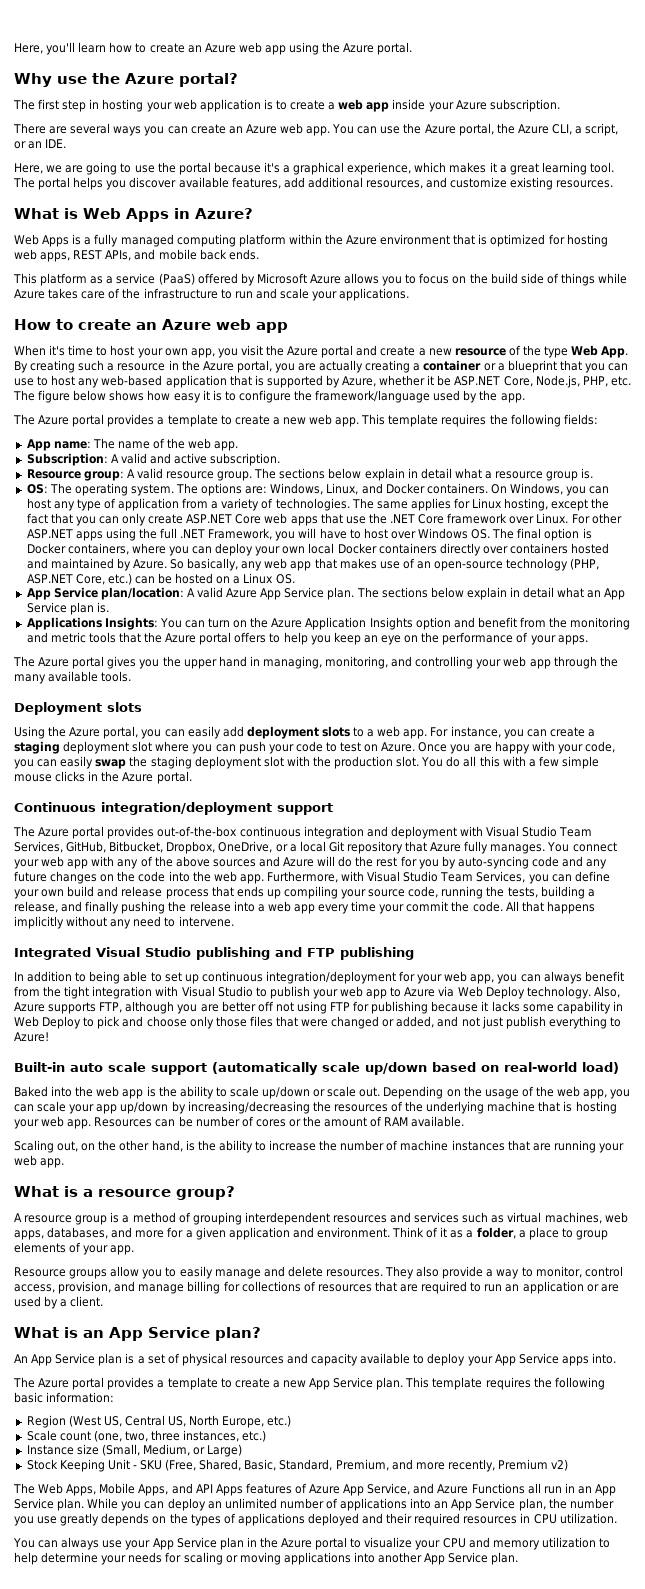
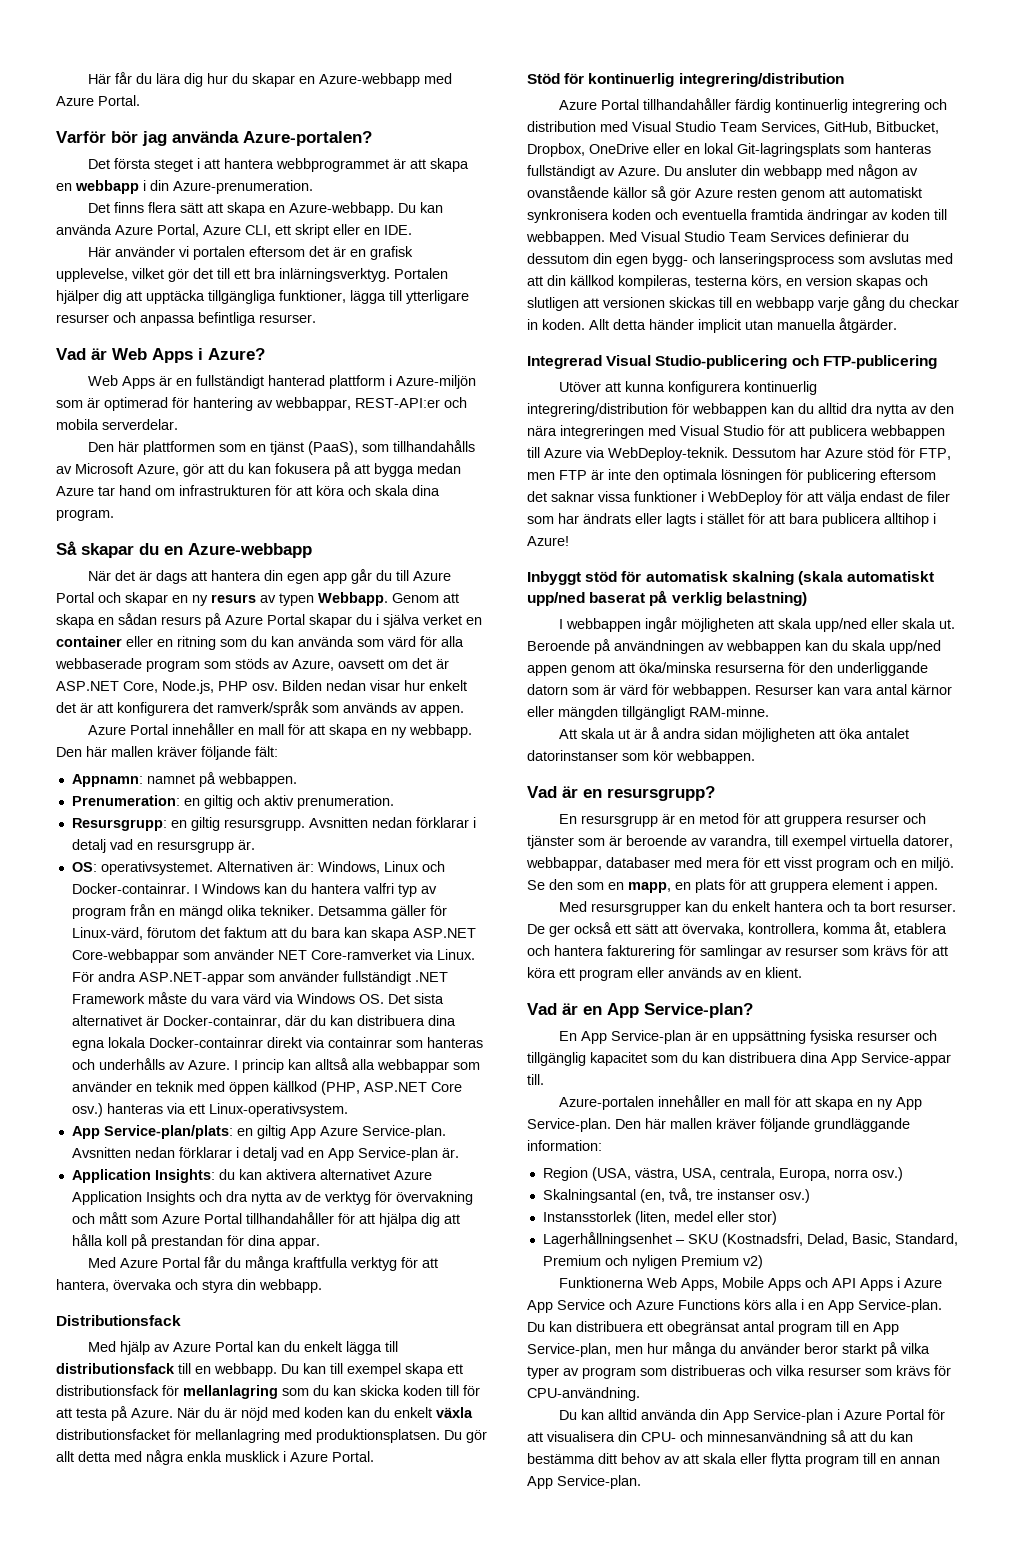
[14,42,413,55] [14,73,238,87] [13,99,560,112] [13,123,619,136] [14,139,67,149] [14,162,614,175] [13,177,614,190] [14,208,190,222] Here, you'll learn how to create an Azure web app using the Azure portal. // Why use the Azure portal? // The first step in hosting your web application is to create a web app inside your Azure subscription. // There are several ways you can create an Azure web app. You can use the Azure portal, the Azure CLI, a script, or an IDE. // Here, we are going to use the portal because it's a graphical experience, which makes it a great learning tool. The portal helps you discover available features, add additional resources, and customize existing resources. // What is Web Apps in -> [88,72,453,87] [56,95,140,106] [56,131,372,146] [88,158,470,172] [56,180,313,194] [88,202,444,216] [56,224,412,238] [88,246,414,260] [56,268,448,282] [56,290,469,304] [56,312,316,326] [56,348,203,363] Här får du lära dig hur du skapar en Azure-webbapp med Azure Portal. // Varför bör jag använda Azure-portalen? // Det första steget i att hantera webbprogrammet är att skapa en webbapp i din Azure-prenumeration. // Det finns flera sätt att skapa en Azure-webbapp. Du kan använda Azure Portal, Azure CLI, ett skript eller en IDE. // Här använder vi portalen eftersom det är en grafisk upplevelse, vilket gör det till ett bra inlärningsverktyg. Portalen hjälper dig att upptäcka tillgängliga funktioner, lägga till ytterligare resurser och anpassa befintliga resurser. // Vad är Web Apps i
[72,234,608,247] [14,249,259,262] [13,273,628,286] [14,288,410,301] [14,319,288,333] [14,345,629,358] [14,360,629,373] [14,375,631,388] [13,390,525,403] [13,414,598,427] [26,438,239,451] [26,453,281,466] [26,468,594,481] [26,483,610,496] [26,498,610,511] [26,513,622,526] [26,528,592,541] [26,543,610,556] [26,558,600,571] [26,573,295,585] [26,587,626,600] [26,602,109,615] [26,617,631,630] [26,632,588,645] [13,656,618,669] [14,671,132,684] [14,702,142,715] [14,726,595,739] [14,741,615,754] [14,756,599,769] [14,771,192,784] [14,802,333,815] [13,826,483,839] is a fully managed computing platform within the Azure environment that is optimized for hosting web apps, REST APIs, and mobile back ends. // This platform as a service (PaaS) offered by Microsoft Azure allows you to focus on the build side of things while Azure takes care of the infrastructure to run and scale your applications. // How to create an Azure web app // When it's time to host your own app, you visit the Azure portal and create a new resource of the type Web App. By creating such a resource in the Azure portal, you are actually creating a container or a blueprint that you can use to host any web-based application that is supported by Azure, whether it be ASP.NET Core, Node.js, PHP, etc. The figure below shows how easy it is to configure the framework/language used by the app. // The Azure portal provides a template to create a new web app. This template requires the following fields: // App name: The name of the web app. // Subscription: A valid and active subscription. // Resource group: A valid resource group. The sections below explain in detail what a resource group is. // OS: The operating system. The options are: Windows, Linux, and Docker containers. On Windows, you can host any type of application from a variety of technologies. The same applies for Linux hosting, except the fact that you can only create ASP.NET Core web apps that use the .NET Core framework over Linux. For other ASP.NET apps using the full .NET Framework, you will have to host over Windows OS. The final option is Docker containers, where you can deploy your own local Docker containers directly over containers hosted and maintained by Azure. So basically, any web app that makes use of an open-source technology (PHP, ASP.NET Core, etc.) can be hosted on a Linux OS. // App Service plan/location: A valid Azure App Service plan. The sections below explain in detail what an App Service plan is. // Applications Insights: You can turn on the Azure Application Insights option and benefit from the monitoring and metric tools that the Azure portal offers to help you keep an eye on the performance of your apps. // The Azure portal gives you the upper hand in managing, monitoring, and controlling your web app through the many available tools. // Deployment slots // Using the Azure portal, you can easily add deployment slots to a web app. For instance, you can create a staging deployment slot where you can push your code to test on Azure. Once you are happy with your code, you can easily swap the staging deployment slot with the production slot. You do all this with a few simple mouse clicks in the Azure portal. // Continuous integration/deployment support // The Azure portal provides out-of-the-box continuous integration and deployment with -> [159,375,477,389] [56,397,467,411] [56,419,178,430] [88,440,476,455] [56,462,461,477] [56,485,440,496] [56,509,114,521] [56,541,312,558] [88,569,452,584] [56,592,459,606] [56,613,482,628] [56,636,464,650] [55,658,449,672] [56,680,467,694] [56,701,464,716] [88,723,473,738] [56,746,278,760] [71,772,297,787] [71,795,394,809] [71,817,476,831] [71,839,255,853] [71,861,445,875] [71,883,437,897] [71,904,447,919] [71,927,476,941] [71,949,475,963] [71,971,448,985] [71,992,444,1004] [71,1015,456,1028] [71,1037,483,1051] [71,1058,480,1073] [71,1081,462,1095] [71,1103,348,1117] [71,1125,446,1139] [71,1147,459,1161] [71,1169,432,1183] [71,1191,473,1205] [71,1212,460,1227] [71,1234,320,1249] [88,1256,439,1271] [56,1279,322,1293] [56,1315,181,1326] [88,1341,399,1355] [56,1363,463,1377] [56,1385,480,1399] [56,1406,473,1421] [56,1429,487,1443] [56,1450,374,1465] [527,73,844,87] [559,98,948,113] [527,121,628,132] är en fullständigt hanterad plattform i Azure-miljön som är optimerad för hantering av webbappar, REST-API:er och mobila serverdelar. // Den här plattformen som en tjänst (PaaS), som tillhandahålls av Microsoft Azure, gör att du kan fokusera på att bygga medan Azure tar hand om infrastrukturen för att köra och skala dina program. // Så skapar du en Azure-webbapp // När det är dags att hantera din egen app går du till Azure Portal och skapar en ny resurs av typen Webbapp. Genom att skapa en sådan resurs på Azure Portal skapar du i själva verket en container eller en ritning som du kan använda som värd för alla webbaserade program som stöds av Azure, oavsett om det är ASP.NET Core, Node.js, PHP osv. Bilden nedan visar hur enkelt det är att konfigurera det ramverk/språk som används av appen. // Azure Portal innehåller en mall för att skapa en ny webbapp. Den här mallen kräver följande fält: // Appnamn: namnet på webbappen. // Prenumeration: en giltig och aktiv prenumeration. // Resursgrupp: en giltig resursgrupp. Avsnitten nedan förklarar i detalj vad en resursgrupp är. // OS: operativsystemet. Alternativen är: Windows, Linux och Docker-containrar. I Windows kan du hantera valfri typ av program från en mängd olika tekniker. Detsamma gäller för Linux-värd, förutom det faktum att du bara kan skapa ASP.NET Core-webbappar som använder NET Core-ramverket via Linux. För andra ASP.NET-appar som använder fullständigt .NET Framework måste du vara värd via Windows OS. Det sista alternativet är Docker-containrar, där du kan distribuera dina egna lokala Docker-containrar direkt via containrar som hanteras och underhålls av Azure. I princip kan alltså alla webbappar som använder en teknik med öppen källkod (PHP, ASP.NET Core osv.) hanteras via ett Linux-operativsystem. // App Service-plan/plats: en giltig App Azure Service-plan. Avsnitten nedan förklarar i detalj vad en App Service-plan är. // Application Insights: du kan aktivera alternativet Azure Application Insights och dra nytta av de verktyg för övervakning och mått som Azure Portal tillhandahåller för att hjälpa dig att hålla koll på prestandan för dina appar. // Med Azure Portal får du många kraftfulla verktyg för att hantera, övervaka och styra din webbapp. // Distributionsfack // Med hjälp av Azure Portal kan du enkelt lägga till distributionsfack till en webbapp. Du kan till exempel skapa ett distributionsfack för mellanlagring som du kan skicka koden till för att testa på Azure. När du är nöjd med koden kan du enkelt växla distributionsfacket för mellanlagring med produktionsplatsen. Du gör allt detta med några enkla musklick i Azure Portal. // Stöd för kontinuerlig integrering/distribution // Azure Portal tillhandahåller färdig kontinuerlig integrering och distribution med
[218,841,617,854] [14,856,608,869] [14,871,610,884] [14,886,595,899] [14,901,595,914] [14,916,234,929] [14,947,414,960] [14,971,624,984] [14,986,620,999] [14,1001,623,1014] [14,1016,621,1029] [14,1032,49,1042] [14,1062,619,1075] [14,1086,631,1099] [14,1101,617,1114] [14,1116,465,1129] [14,1140,624,1153] [14,1155,65,1168] [14,1186,235,1200] [14,1212,628,1225] [14,1227,608,1240] [14,1242,135,1255] [14,1266,623,1279] [14,1281,619,1294] [14,1296,104,1309] [14,1327,261,1341] [14,1353,616,1366] [13,1377,605,1390] [14,1392,115,1403] [26,1415,292,1428] [26,1430,267,1442] [26,1444,243,1457] [26,1459,495,1472] OneDrive, or a local Git repository that Azure fully manages. You connect your web app with any of the above sources and Azure will do the rest for you by auto-syncing code and any future changes on the code into the web app. Furthermore, with Visual Studio Team Services, you can define your own build and release process that ends up compiling your source code, running the tests, building a release, and finally pushing the release into a web app every time your commit the code. All that happens implicitly without any need to intervene. // Integrated Visual Studio publishing and FTP publishing // In addition to being able to set up continuous integration/deployment for your web app, you can always benefit from the tight integration with Visual Studio to publish your web app to Azure via Web Deploy technology. Also, Azure supports FTP, although you are better off not using FTP for publishing because it lacks some capability in Web Deploy to pick and choose only those files that were changed or added, and not just publish everything to Azure! // Built-in auto scale support (automatically scale up/down based on real-world load) // Baked into the web app is the ability to scale up/down or scale out. Depending on the usage of the web app, you can scale your app up/down by increasing/decreasing the resources of the underlying machine that is hosting your web app. Resources can be number of cores or the amount of RAM available. // Scaling out, on the other hand, is the ability to increase the number of machine instances that are running your web app. // What is a resource group? // A resource group is a method of grouping interdependent resources and services such as virtual machines, web apps, databases, and more for a given application and environment. Think of it as a folder, a place to group elements of your app. // Resource groups allow you to easily manage and delete resources. They also provide a way to monitor, control access, provision, and manage billing for collections of resources that are required to run an application or are used by a client. // What is an App Service plan? // An App Service plan is a set of physical resources and capacity available to deploy your App Service apps into. // The Azure portal provides a template to create a new App Service plan. This template requires the following basic information: // Region (West US, Central US, North Europe, etc.) // Scale count (one, two, three instances, etc.) // Instance size (Small, Medium, or Large) // Stock Keeping Unit - SKU (Free, Shared, Basic, Standard, Premium, and more recently, -> [589,143,931,157] [527,164,918,179] [527,186,922,201] [527,209,947,223] [526,231,909,245] [527,253,953,267] [527,275,928,289] [527,296,959,311] [527,318,897,333] [527,355,937,369] [559,381,818,395] [527,403,954,417] [527,425,945,439] [527,447,951,461] [527,469,936,483] [527,491,950,505] [527,513,936,527] [527,536,569,546] [527,571,935,585] [527,590,807,606] [559,617,956,632] [527,639,941,654] [527,662,928,676] [527,684,952,698] [527,706,769,720] [559,727,910,742] [527,750,755,764] [527,786,715,801] [559,813,927,827] [527,835,953,849] [526,857,954,871] [527,879,938,893] [559,901,957,915] [527,922,947,937] [527,945,948,959] [527,967,802,981] [527,1003,753,1018] [559,1030,938,1044] [527,1052,951,1066] [527,1074,544,1085] [559,1095,923,1110] [527,1118,910,1132] [527,1140,602,1151] [542,1167,903,1181] [542,1188,810,1203] [542,1211,777,1225] [542,1232,958,1247] [542,1255,677,1269] OneDrive eller en lokal Git-lagringsplats som hanteras fullständigt av Azure. Du ansluter din webbapp med någon av ovanstående källor så gör Azure resten genom att automatiskt synkronisera koden och eventuella framtida ändringar av koden till webbappen. Med Visual Studio Team Services definierar du dessutom din egen bygg- och lanseringsprocess som avslutas med att din källkod kompileras, testerna körs, en version skapas och slutligen att versionen skickas till en webbapp varje gång du checkar in koden. Allt detta händer implicit utan manuella åtgärder. // Integrerad Visual Studio-publicering och FTP-publicering // Utöver att kunna konfigurera kontinuerlig integrering/distribution för webbappen kan du alltid dra nytta av den nära integreringen med Visual Studio för att publicera webbappen till Azure via WebDeploy-teknik. Dessutom har Azure stöd för FTP, men FTP är inte den optimala lösningen för publicering eftersom det saknar vissa funktioner i WebDeploy för att välja endast de filer som har ändrats eller lagts i stället för att bara publicera alltihop i Azure! // Inbyggt stöd för automatisk skalning (skala automatiskt upp/ned baserat på verklig belastning) // I webbappen ingår möjligheten att skala upp/ned eller skala ut. Beroende på användningen av webbappen kan du skala upp/ned appen genom att öka/minska resurserna för den underliggande datorn som är värd för webbappen. Resurser kan vara antal kärnor eller mängden tillgängligt RAM-minne. // Att skala ut är å andra sidan möjligheten att öka antalet datorinstanser som kör webbappen. // Vad är en resursgrupp? // En resursgrupp är en metod för att gruppera resurser och tjänster som är beroende av varandra, till exempel virtuella datorer, webbappar, databaser med mera för ett visst program och en miljö. Se den som en mapp, en plats för att gruppera element i appen. // Med resursgrupper kan du enkelt hantera och ta bort resurser. De ger också ett sätt att övervaka, kontrollera, komma åt, etablera och hantera fakturering för samlingar av resurser som krävs för att köra ett program eller används av en klient. // Vad är en App Service-plan? // En App Service-plan är en uppsättning fysiska resurser och tillgänglig kapacitet som du kan distribuera dina App Service-appar till. // Azure-portalen innehåller en mall för att skapa en ny App Service-plan. Den här mallen kräver följande grundläggande information: // Region (USA, västra, USA, centrala, Europa, norra osv.) // Skalningsantal (en, två, tre instanser osv.) // Instansstorlek (liten, medel eller stor) // Lagerhållningsenhet – SKU (Kostnadsfri, Delad, Basic, Standard, Premium och nyligen
[13,1483,35,1494] The -> [559,1277,645,1288] Funktionerna
[138,1483,617,1496] [14,1498,614,1511] [14,1513,617,1526] [13,1537,610,1550] [14,1552,519,1565] Apps, and API Apps features of Azure App Service, and Azure Functions all run in an App Service plan. While you can deploy an unlimited number of applications into an App Service plan, the number you use greatly depends on the types of applications deployed and their required resources in CPU utilization. // You can always use your App Service plan in the Azure portal to visualize your CPU and memory utilization to help determine your needs for scaling or moving applications into another App Service plan. -> [768,1277,943,1291] [527,1299,942,1313] [527,1321,899,1335] [527,1342,930,1357] [527,1365,951,1379] [527,1387,640,1401] [559,1409,946,1423] [527,1430,913,1445] [527,1453,940,1467] [527,1475,641,1489] Apps och API Apps i Azure App Service och Azure Functions körs alla i en App Service-plan. Du kan distribuera ett obegränsat antal program till en App Service-plan, men hur många du använder beror starkt på vilka typer av program som distribueras och vilka resurser som krävs för CPU-användning. // Du kan alltid använda din App Service-plan i Azure Portal för att visualisera din CPU- och minnesanvändning så att du kan bestämma ditt behov av att skala eller flytta program till en annan App Service-plan.

